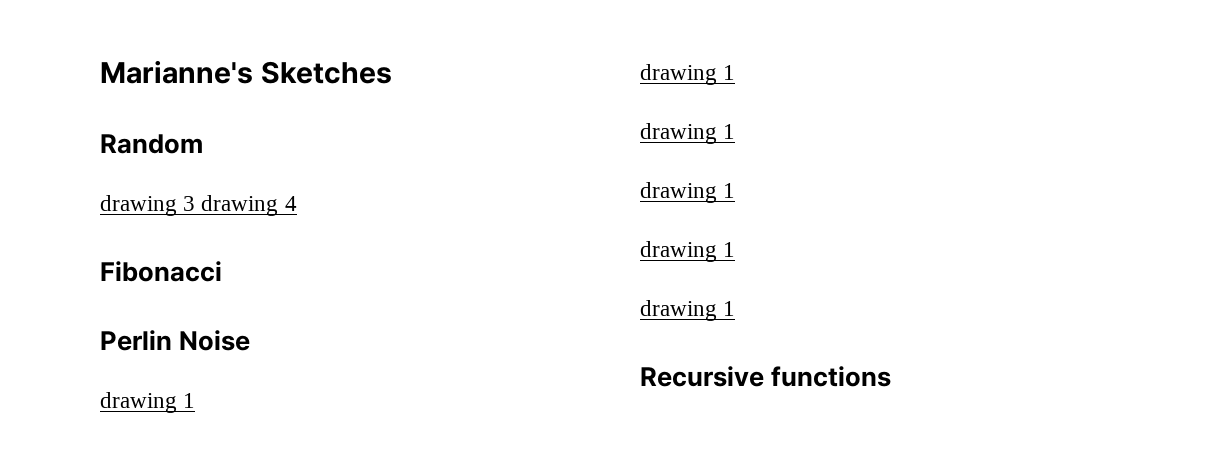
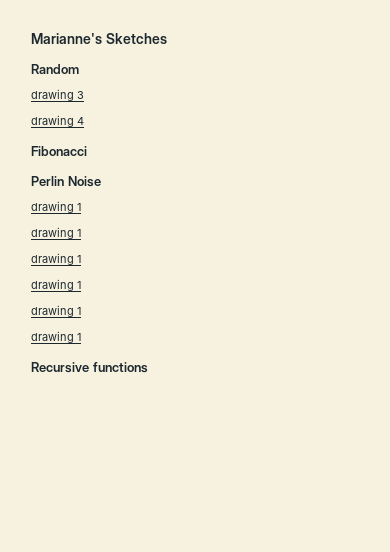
(196, 203) none -> (84, 95) //

